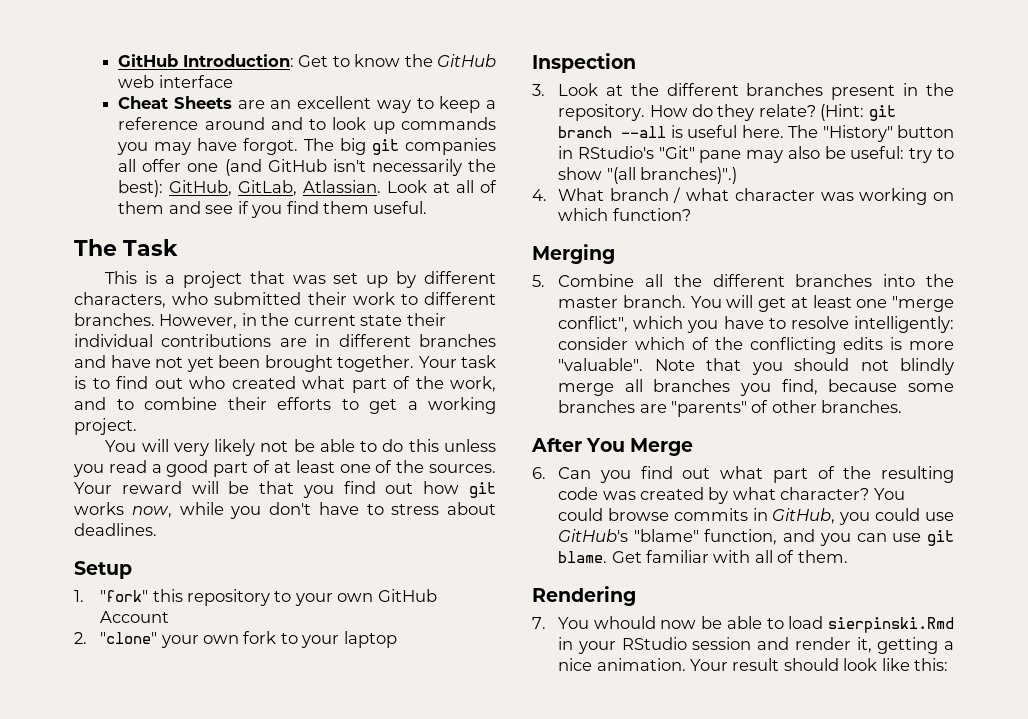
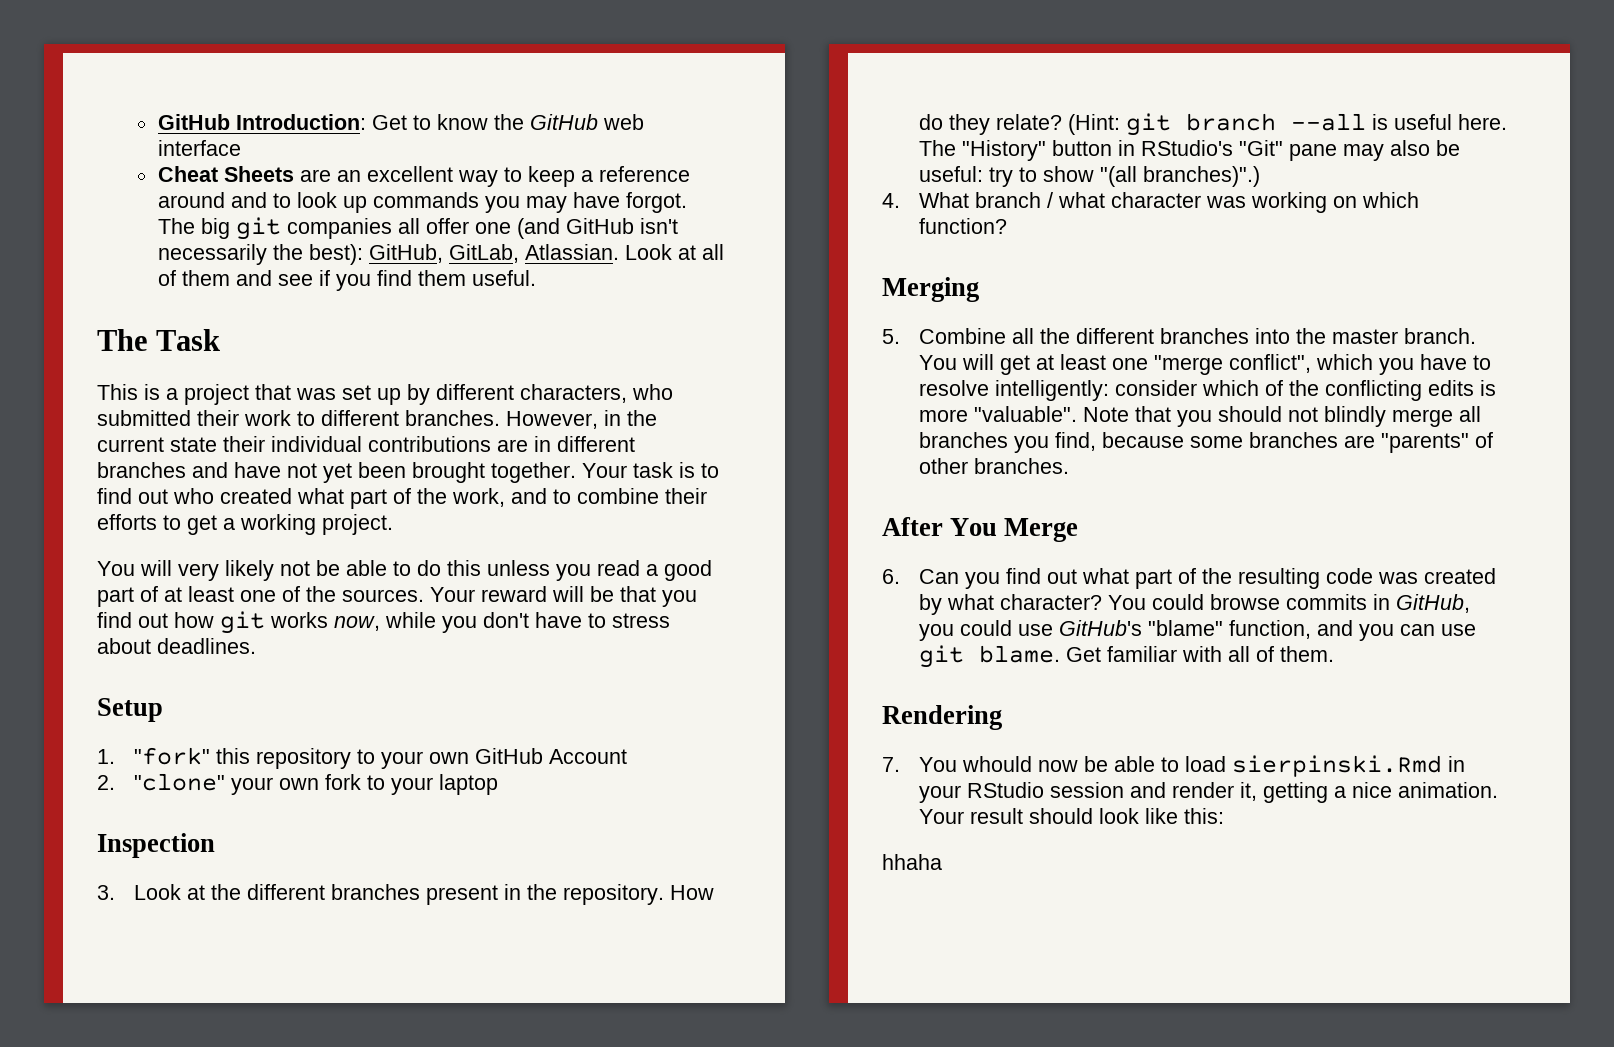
(949, 664) none -> [882,854,942,870] // hhaha

